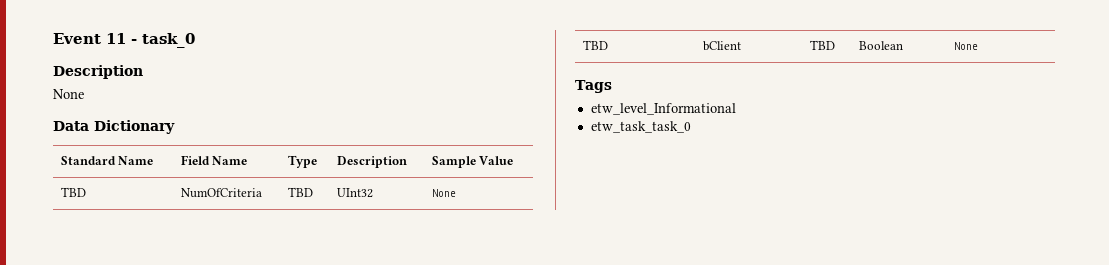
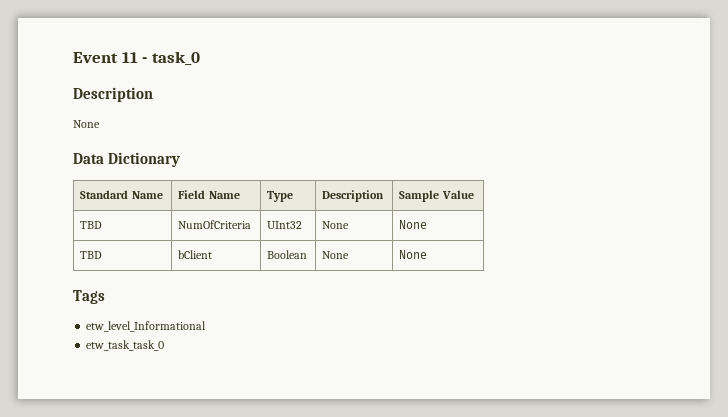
[287,187,313,197] [336,188,373,198] TBD | UInt32 -> [267,221,303,229] [322,221,350,229] UInt32 | None
[809,40,835,50] [858,41,903,50] TBD | Boolean -> [267,250,308,259] [322,251,350,259] Boolean | None

